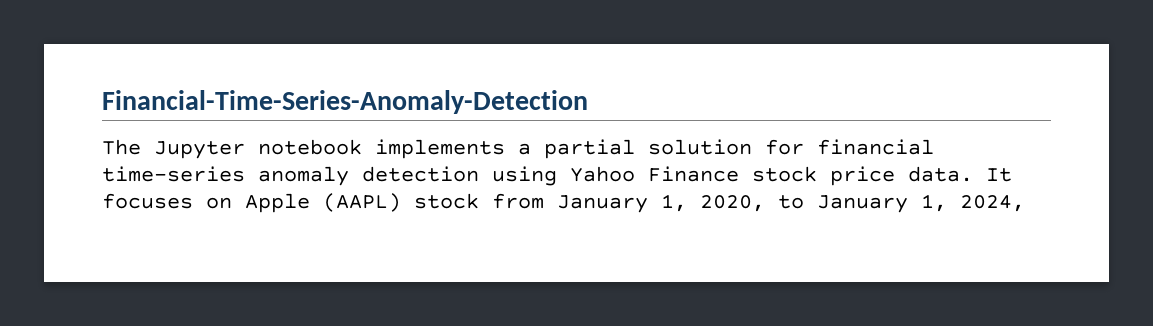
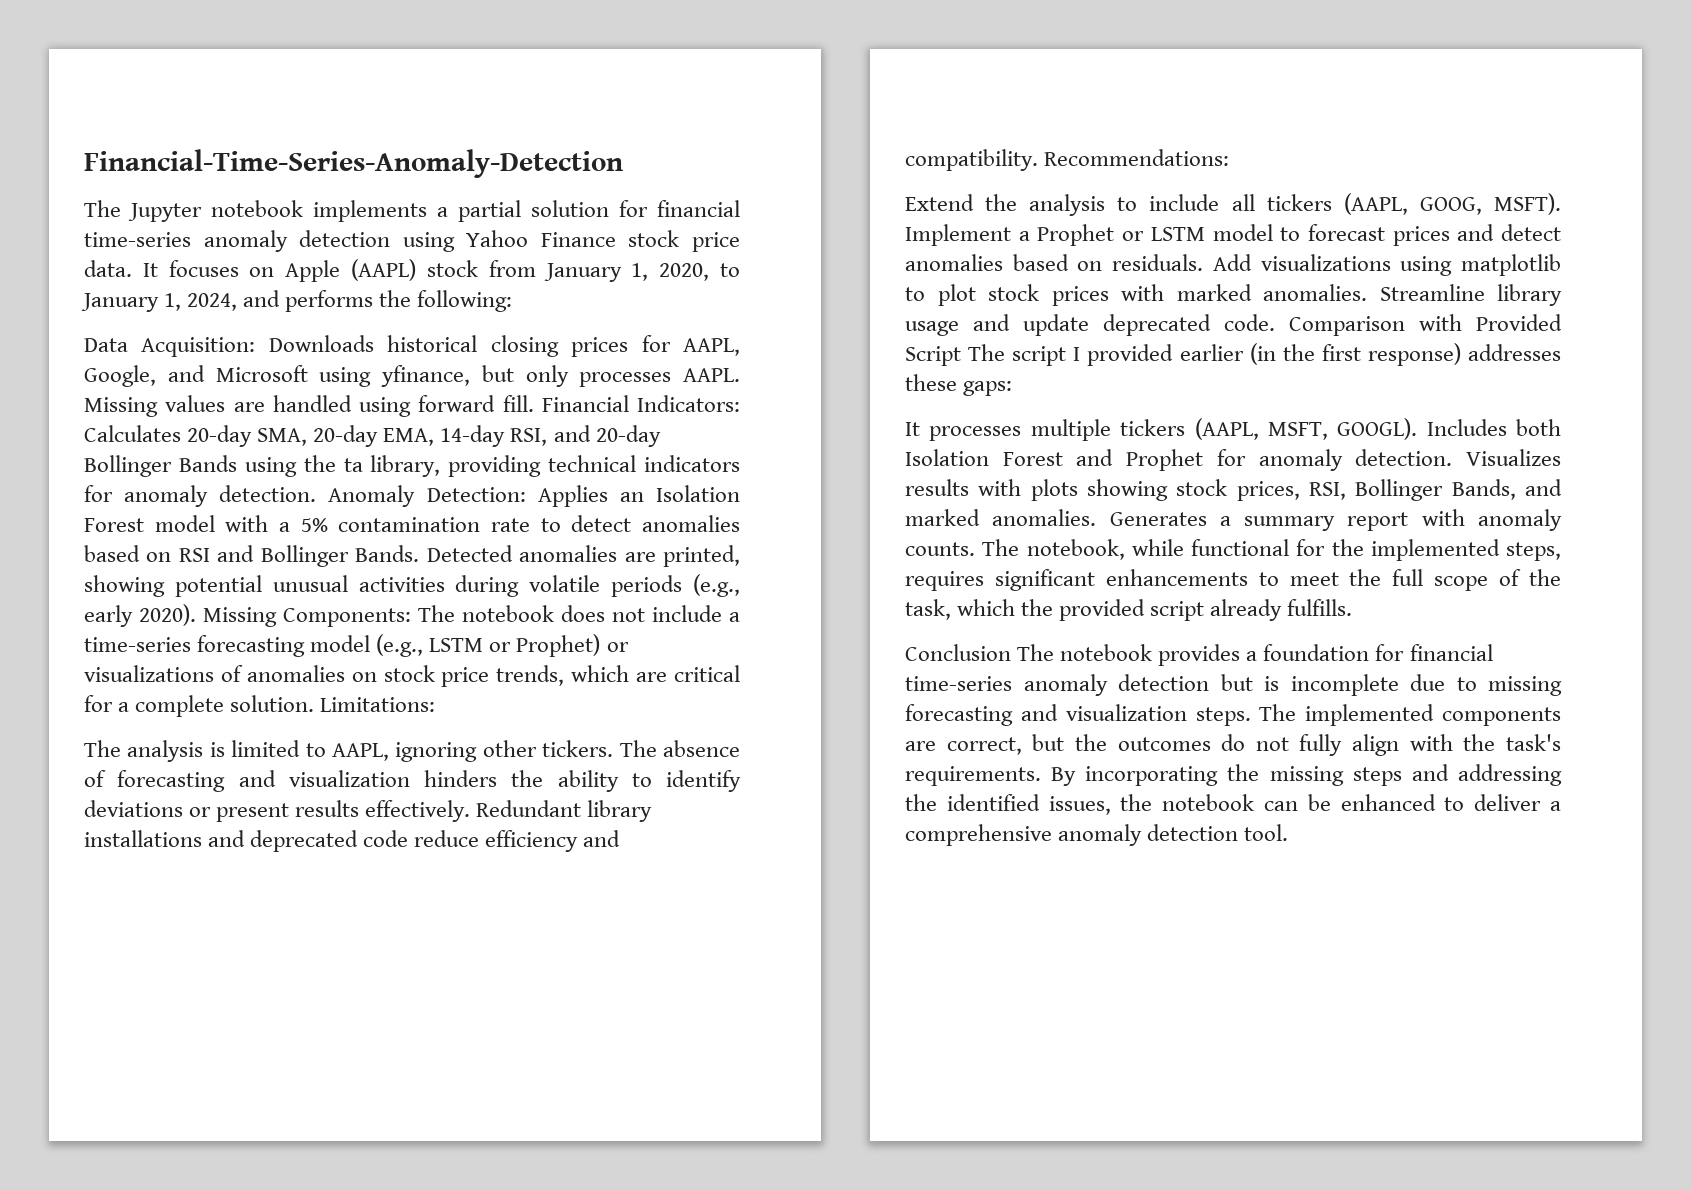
(1025, 203) none -> [243,290,513,312] [84,335,741,357] [84,365,740,387] [84,395,740,417] [84,425,661,447] [84,455,740,477] [84,485,740,507] [84,515,741,532] [84,545,740,567] [84,574,741,597] [84,604,740,627] [84,634,629,657] [84,665,740,687] [84,695,436,717] [84,740,740,762] [84,770,741,792] [84,800,653,822] [84,830,621,852] [905,149,1230,171] [905,193,1561,216] [905,224,1561,246] [905,254,1561,276] [905,284,1562,306] [905,314,1562,336] [905,343,1561,366] [905,374,1013,396] [905,418,1561,441] [905,449,1561,471] [905,479,1562,501] [905,509,1562,531] [905,539,1561,561] [905,569,1562,591] [905,599,1353,621] [905,644,1493,666] [905,674,1562,696] [905,704,1561,726] [905,734,1561,756] [905,764,1562,786] [905,794,1561,815] [905,824,1289,846] and performs the following: // Data Acquisition: Downloads historical closing prices for AAPL, Google, and Microsoft using yfinance, but only processes AAPL. Missing values are handled using forward fill. Financial Indicators: Calculates 20-day SMA, 20-day EMA, 14-day RSI, and 20-day Bollinger Bands using the ta library, providing technical indicators for anomaly detection. Anomaly Detection: Applies an Isolation Forest model with a 5% contamination rate to detect anomalies based on RSI and Bollinger Bands. Detected anomalies are printed, showing potential unusual activities during volatile periods (e.g., early 2020). Missing Components: The notebook does not include a time-series forecasting model (e.g., LSTM or Prophet) or visualizations of anomalies on stock price trends, which are critical for a complete solution. Limitations: // The analysis is limited to AAPL, ignoring other tickers. The absence of forecasting and visualization hinders the ability to identify deviations or present results effectively. Redundant library installations and deprecated code reduce efficiency and compatibility. Recommendations: // Extend the analysis to include all tickers (AAPL, GOOG, MSFT). Implement a Prophet or LSTM model to forecast prices and detect anomalies based on residuals. Add visualizations using matplotlib to plot stock prices with marked anomalies. Streamline library usage and update deprecated code. Comparison with Provided Script The script I provided earlier (in the first response) addresses these gaps: // It processes multiple tickers (AAPL, MSFT, GOOGL). Includes both Isolation Forest and Prophet for anomaly detection. Visualizes results with plots showing stock prices, RSI, Bollinger Bands, and marked anomalies. Generates a summary report with anomaly counts. The notebook, while functional for the implemented steps, requires significant enhancements to meet the full scope of the task, which the provided script already fulfills. // Conclusion The notebook provides a foundation for financial time-series anomaly detection but is incomplete due to missing forecasting and visualization steps. The implemented components are correct, but the outcomes do not fully align with the task's requirements. By incorporating the missing steps and addressing the identified issues, the notebook can be enhanced to deliver a comprehensive anomaly detection tool.

